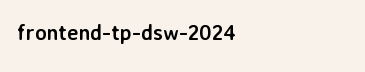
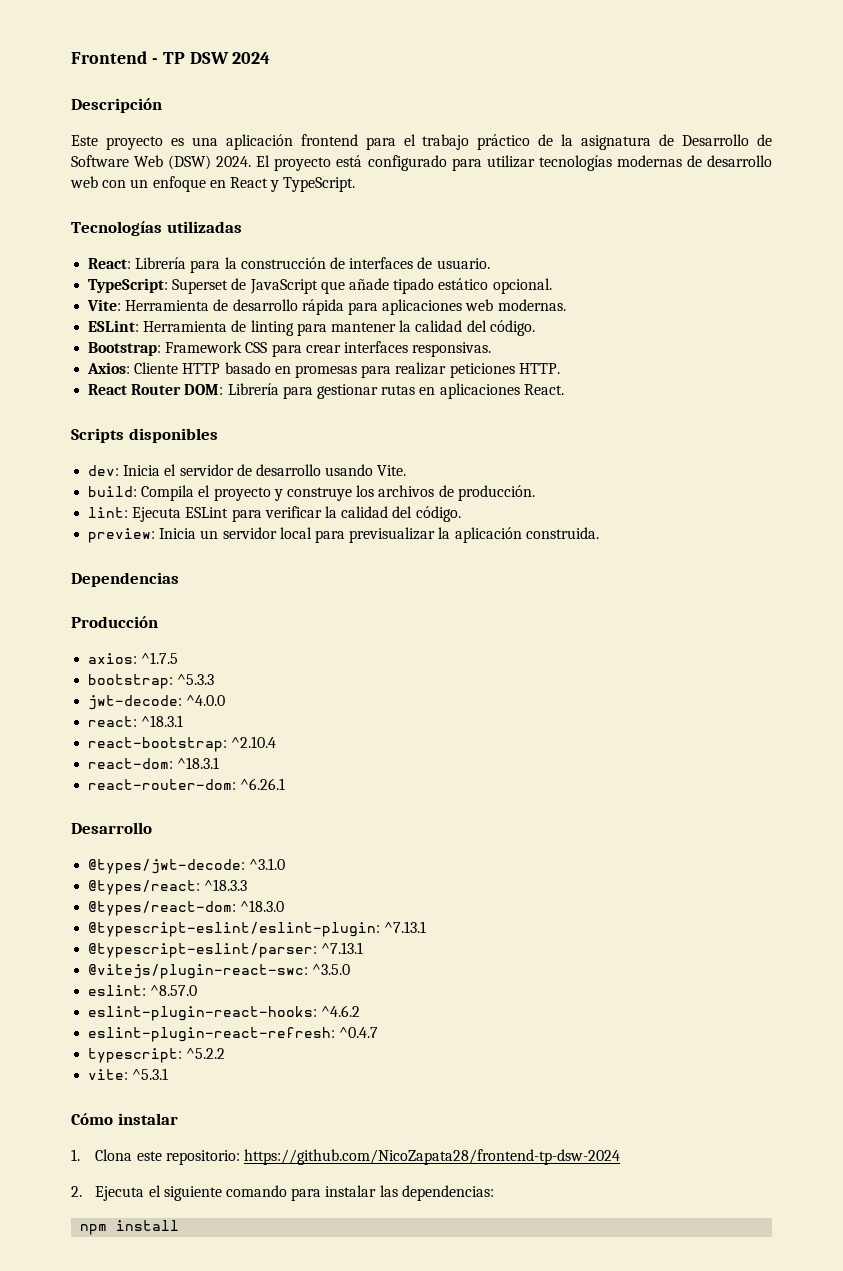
[17,24,236,44] frontend-tp-dsw-2024 -> [71,51,271,64] [71,98,162,113] [71,134,772,150] [71,155,773,171] [70,176,356,192] [71,221,242,236] [88,257,490,273] [88,278,552,294] [87,299,566,315] [88,320,535,336] [88,341,492,357] [87,362,560,378] [88,383,564,399] [71,428,218,443] [88,464,407,476] [88,485,535,501] [88,506,461,522] [88,527,599,543] [71,572,179,587] [71,616,158,628] [88,652,179,664] [88,674,215,689] [88,695,226,710] [88,715,184,727] [88,736,277,752] [88,757,220,769] [88,778,286,790] [71,822,152,834] [88,858,286,874] [88,879,248,895] [88,900,285,916] [88,921,427,937] [88,942,364,958] [88,964,351,979] [88,985,198,996] [88,1005,361,1021] [88,1027,379,1042] [88,1048,226,1063] [88,1068,169,1080] [71,1113,178,1125] [71,1149,620,1165] [71,1185,494,1201] [80,1220,180,1235] Frontend - TP DSW 2024 // Descripción // Este proyecto es una aplicación frontend para el trabajo práctico de la asignatura de Desarrollo de Software Web (DSW) 2024. El proyecto está configurado para utilizar tecnologías modernas de desarrollo web con un enfoque en React y TypeScript. // Tecnologías utilizadas // React: Librería para la construcción de interfaces de usuario. // TypeScript: Superset de JavaScript que añade tipado estático opcional. // Vite: Herramienta de desarrollo rápida para aplicaciones web modernas. // ESLint: Herramienta de linting para mantener la calidad del código. // Bootstrap: Framework CSS para crear interfaces responsivas. // Axios: Cliente HTTP basado en promesas para realizar peticiones HTTP. // React Router DOM: Librería para gestionar rutas en aplicaciones React. // Scripts disponibles // dev: Inicia el servidor de desarrollo usando Vite. // build: Compila el proyecto y construye los archivos de producción. // lint: Ejecuta ESLint para verificar la calidad del código. // preview: Inicia un servidor local para previsualizar la aplicación construida. // Dependencias // Producción // axios: ^1.7.5 // bootstrap: ^5.3.3 // jwt-decode: ^4.0.0 // react: ^18.3.1 // react-bootstrap: ^2.10.4 // react-dom: ^18.3.1 // react-router-dom: ^6.26.1 // Desarrollo // @types/jwt-decode: ^3.1.0 // @types/react: ^18.3.3 // @types/react-dom: ^18.3.0 // @typescript-eslint/eslint-plugin: ^7.13.1 // @typescript-eslint/parser: ^7.13.1 // @vitejs/plugin-react-swc: ^3.5.0 // eslint: ^8.57.0 // eslint-plugin-react-hooks: ^4.6.2 // eslint-plugin-react-refresh: ^0.4.7 // typescript: ^5.2.2 // vite: ^5.3.1 // Cómo instalar // 1. Clona este repositorio: https://github.com/NicoZapata28/frontend-tp-dsw-2024 // 2. Ejecuta el siguiente comando para instalar las dependencias: // npm install

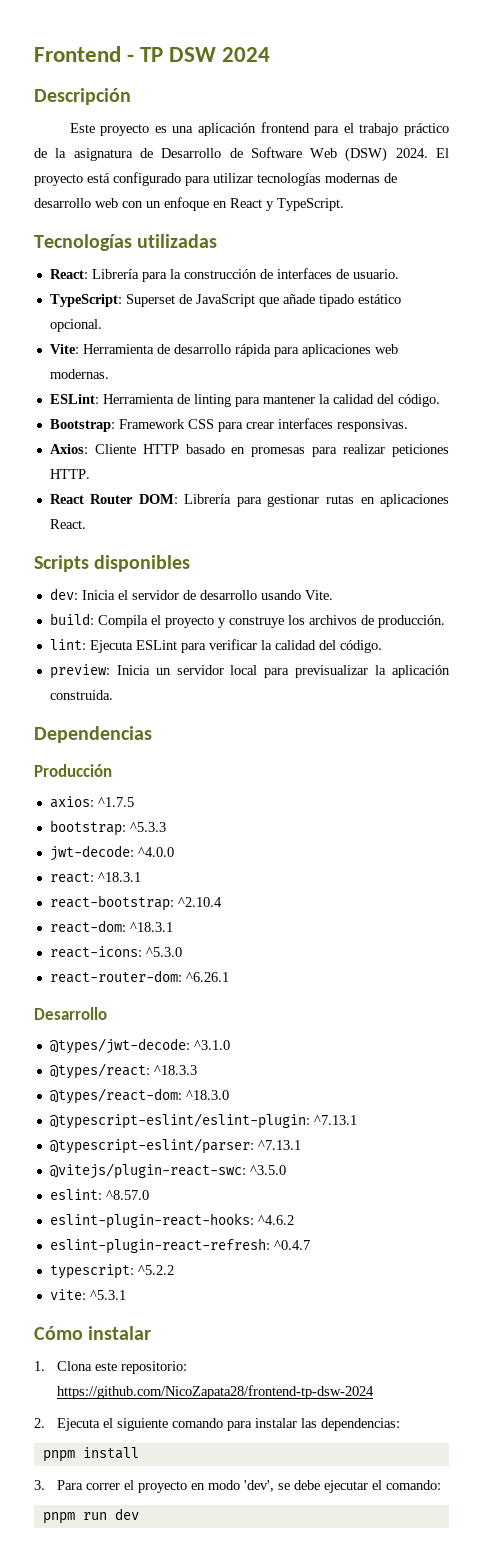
(220, 763) none -> [49,946,182,958] // react-icons: ^5.3.0
[80,1224,108,1235] npm -> [42,1450,75,1462] pnpm
(180, 1225) none -> [34,1480,442,1493] [42,1508,139,1524] // 3. Para correr el proyecto en modo 'dev', se debe ejecutar el comando: // pnpm run dev

